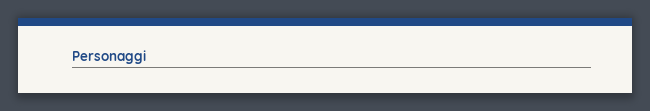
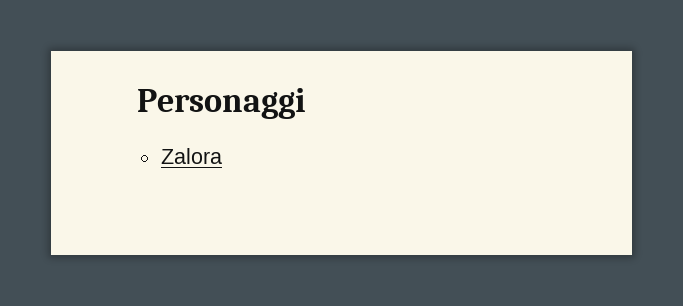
(146, 57) none -> [160,148,222,164] // Zalora

